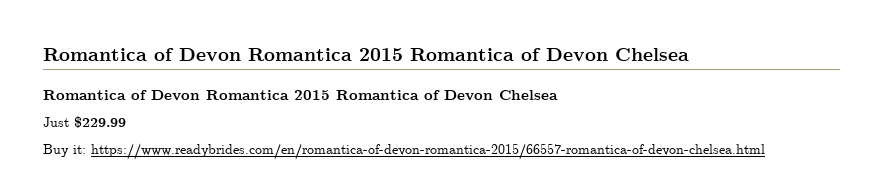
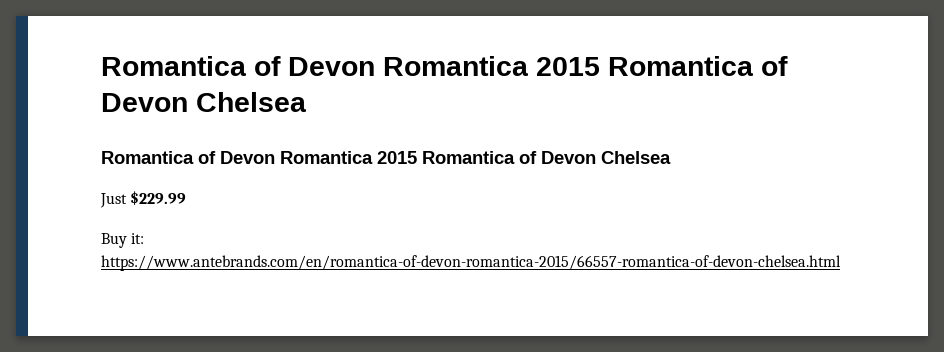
[91,143,765,160] https://www.readybrides.com/en/romantica-of-devon-romantica-2015/66557-romantica-of-devon-chelsea.html -> [101,255,841,271] https://www.antebrands.com/en/romantica-of-devon-romantica-2015/66557-romantica-of-devon-chelsea.html

